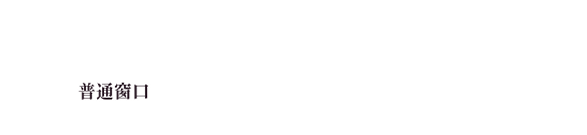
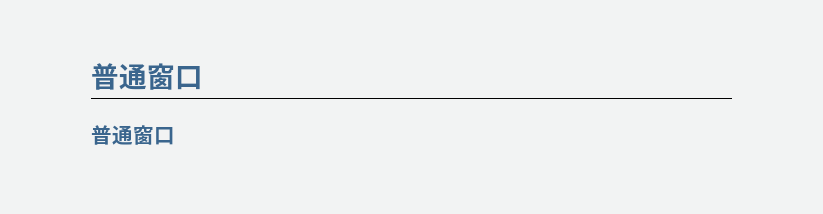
[78,81,151,101] 普通窗口 -> [91,63,203,90] [91,125,175,145] 普通窗口 // 普通窗口

